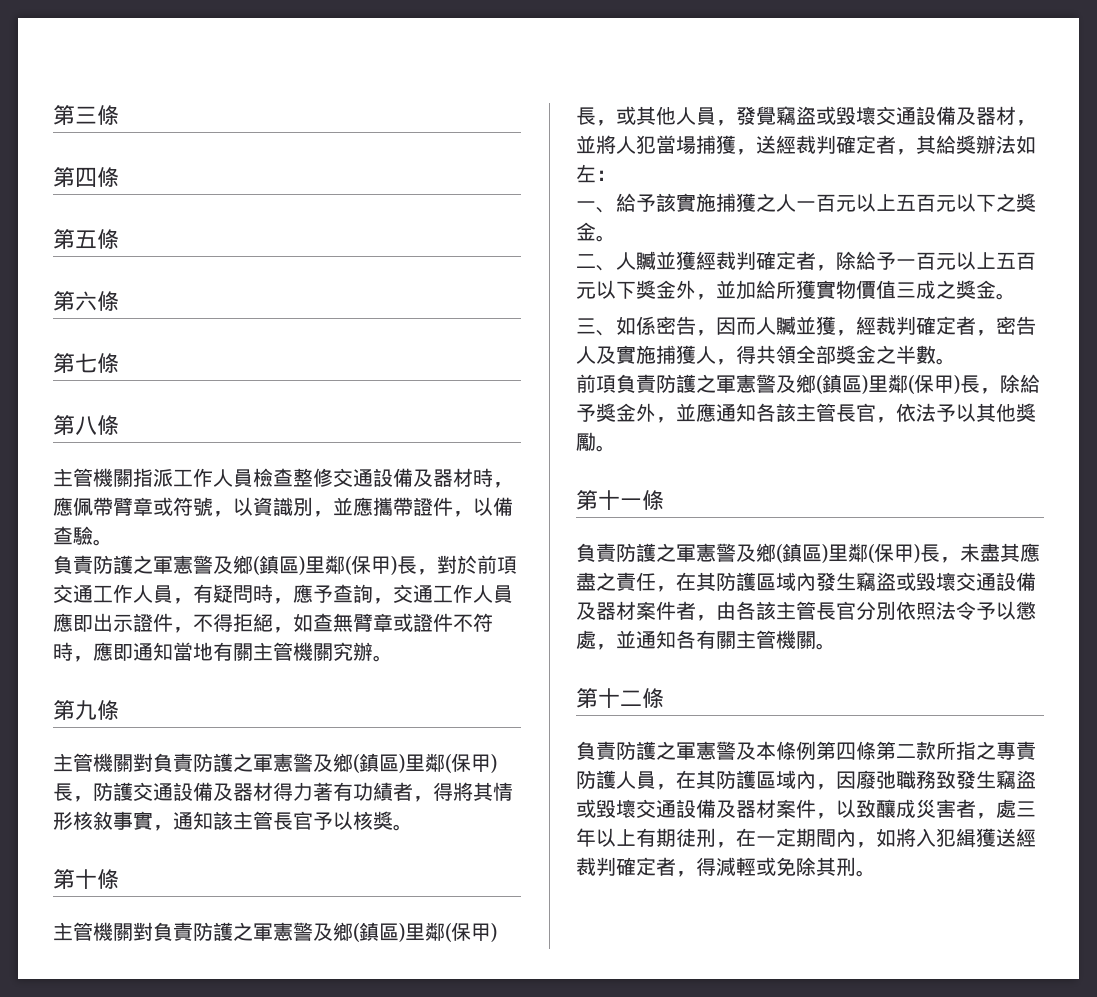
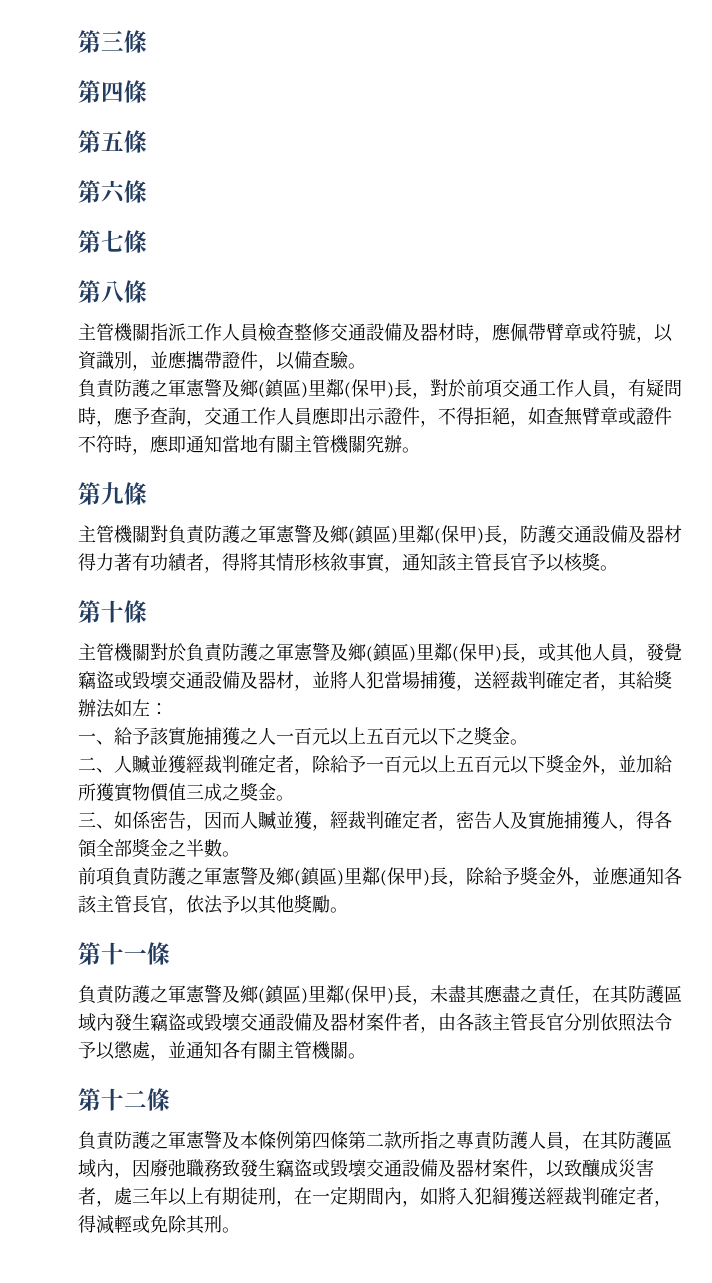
(153, 931) none -> [168,643,186,662] 於
[756,345,776,364] 共 -> [654,811,672,829] 各

